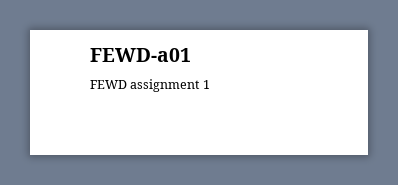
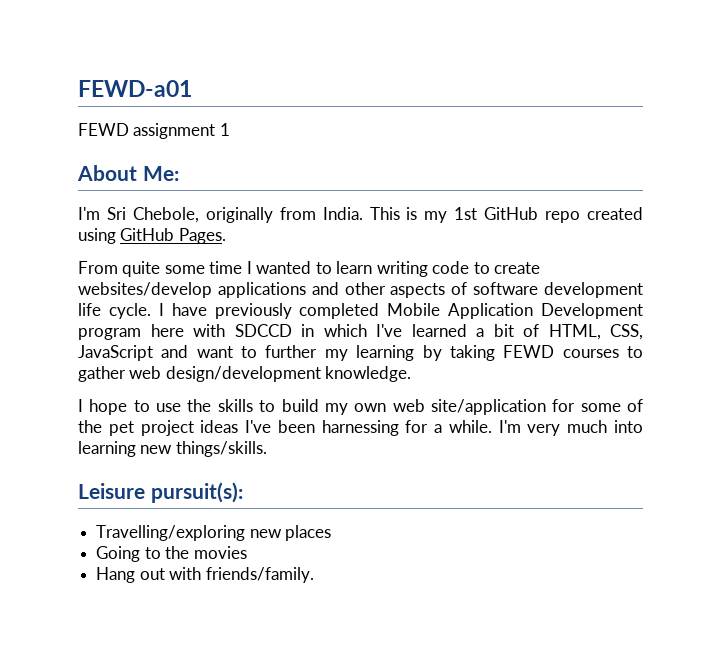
(210, 84) none -> [77,165,179,181] [78,207,644,223] [78,228,226,244] [78,261,541,277] [78,282,644,298] [78,303,643,319] [78,324,643,340] [78,345,644,361] [78,366,412,382] [78,399,643,415] [78,420,643,436] [78,441,267,457] [78,482,243,503] [96,525,332,541] [96,546,247,562] [96,567,314,583] // About Me: // I'm Sri Chebole, originally from India. This is my 1st GitHub repo created using GitHub Pages. // From quite some time I wanted to learn writing code to create websites/develop applications and other aspects of software development life cycle. I have previously completed Mobile Application Development program here with SDCCD in which I've learned a bit of HTML, CSS, JavaScript and want to further my learning by taking FEWD courses to gather web design/development knowledge. // I hope to use the skills to build my own web site/application for some of the pet project ideas I've been harnessing for a while. I'm very much into learning new things/skills. // Leisure pursuit(s): // Travelling/exploring new places // Going to the movies // Hang out with friends/family.

